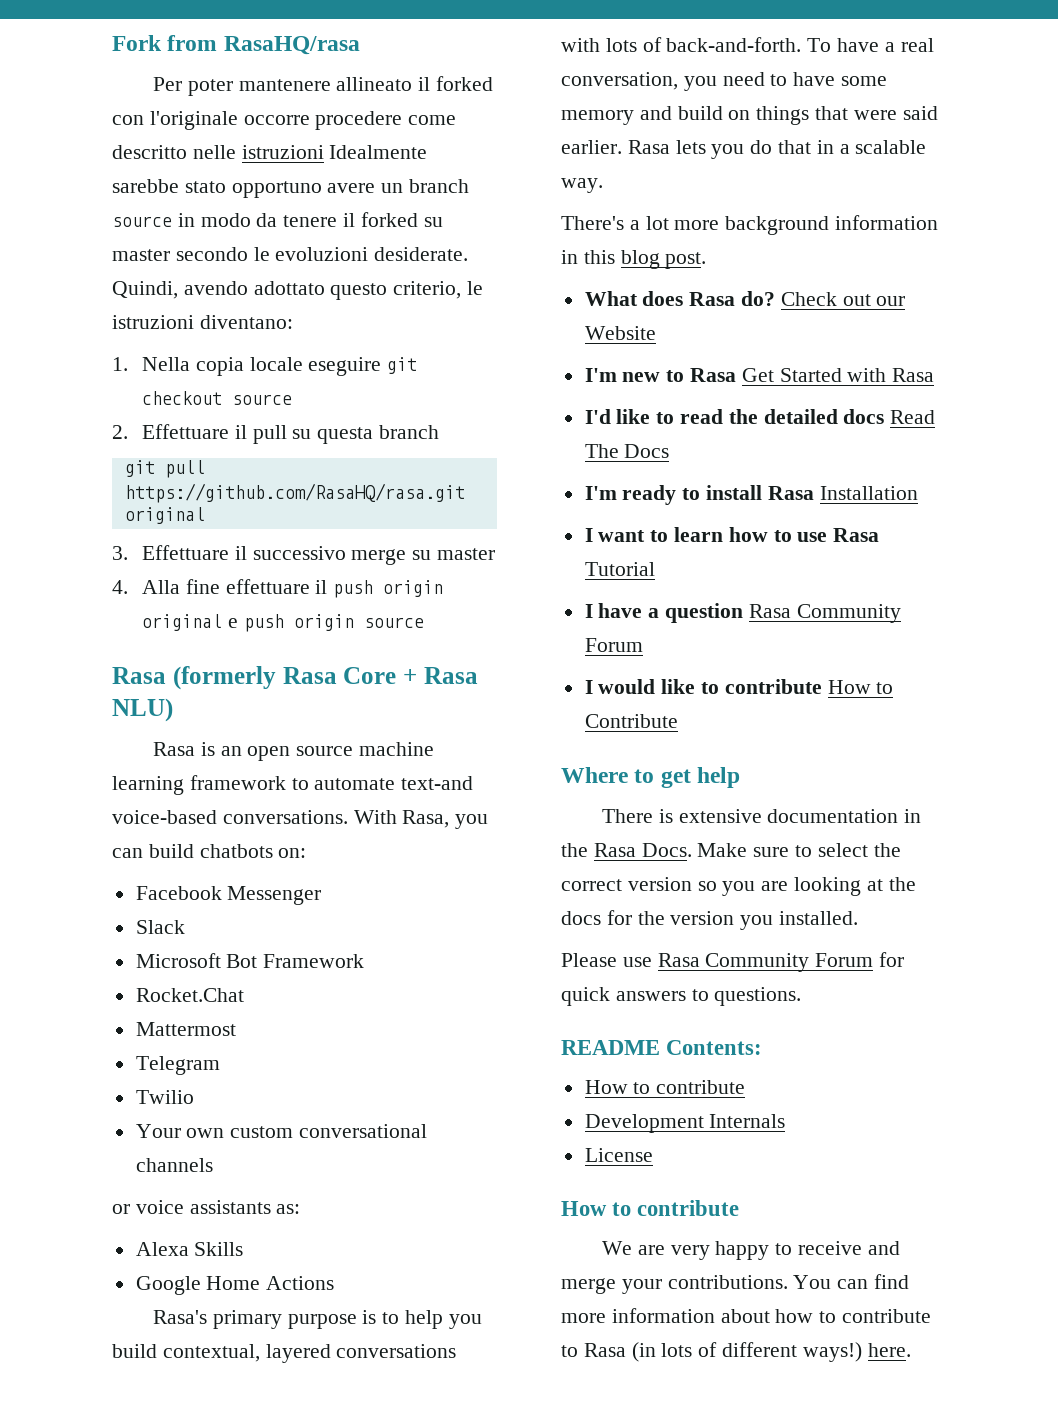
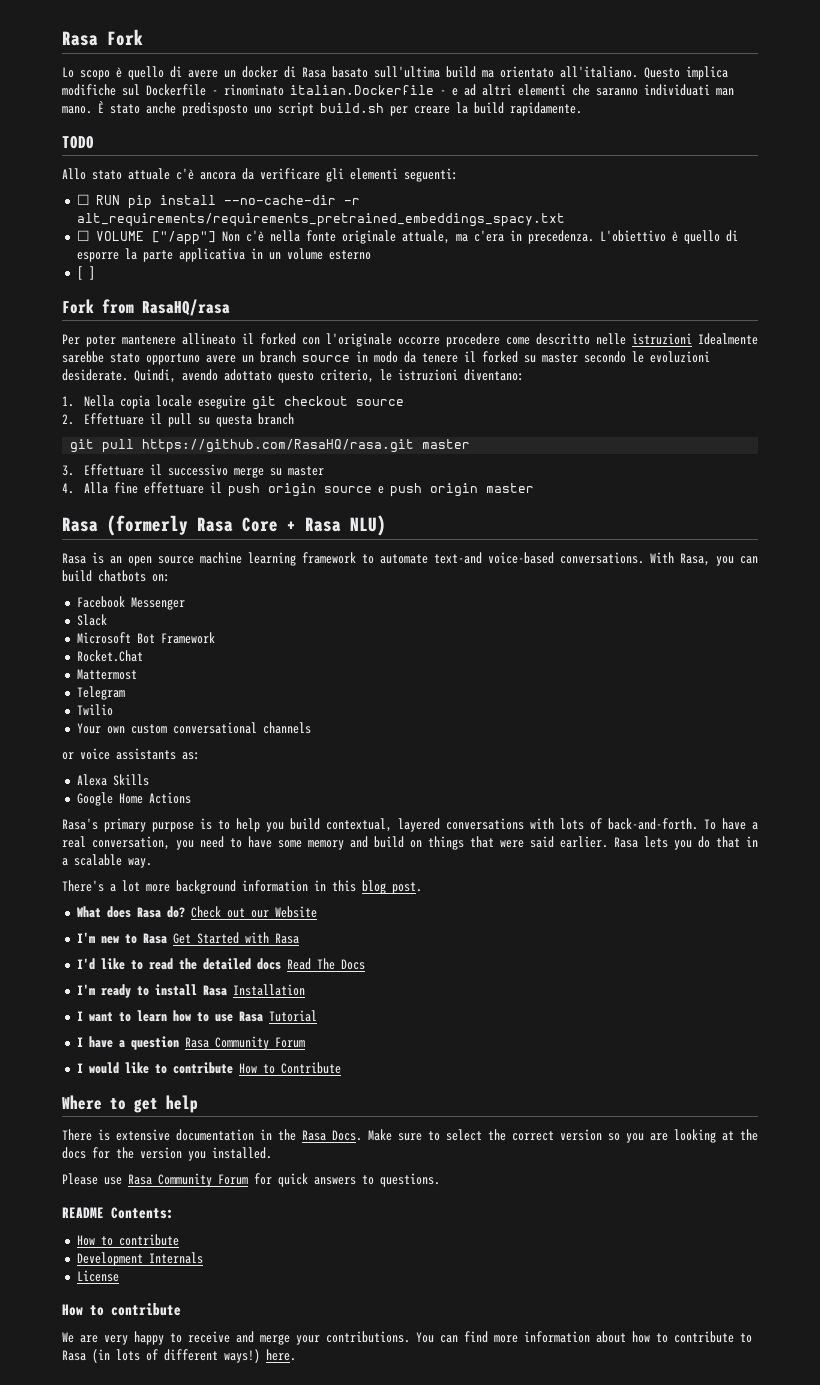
(112, 43) none -> [62,29,143,46] [62,66,728,80] [62,84,734,96] [62,101,582,116] [62,136,94,149] [62,168,458,182] [76,194,360,209] [76,213,565,227] [76,230,738,245] [76,248,371,262] [76,266,95,280] Rasa Fork // Lo scopo è quello di avere un docker di Rasa basato sull'ultima build ma orientato all'italiano. Questo implica modifiche sul Dockerfile - rinominato italian.Dockerfile - e ad altri elementi che saranno individuati man mano. È stato anche predisposto uno script build.sh per creare la build rapidamente. // TODO // Allo stato attuale c'è ancora da verificare gli elementi seguenti: // ☐ RUN pip install --no-cache-dir -r alt_requirements/requirements_pretrained_embeddings_spacy.txt // ☐ VOLUME ["/app"] Non c'è nella fonte originale attuale, ma c'era in precedenza. L'obiettivo è quello di esporre la parte applicativa in un volume esterno // [ ] //
[124,507,205,524] original -> [422,439,471,449] master
[141,614,222,631] original -> [324,486,373,493] source
[363,617,424,628] source -> [486,483,535,493] master

